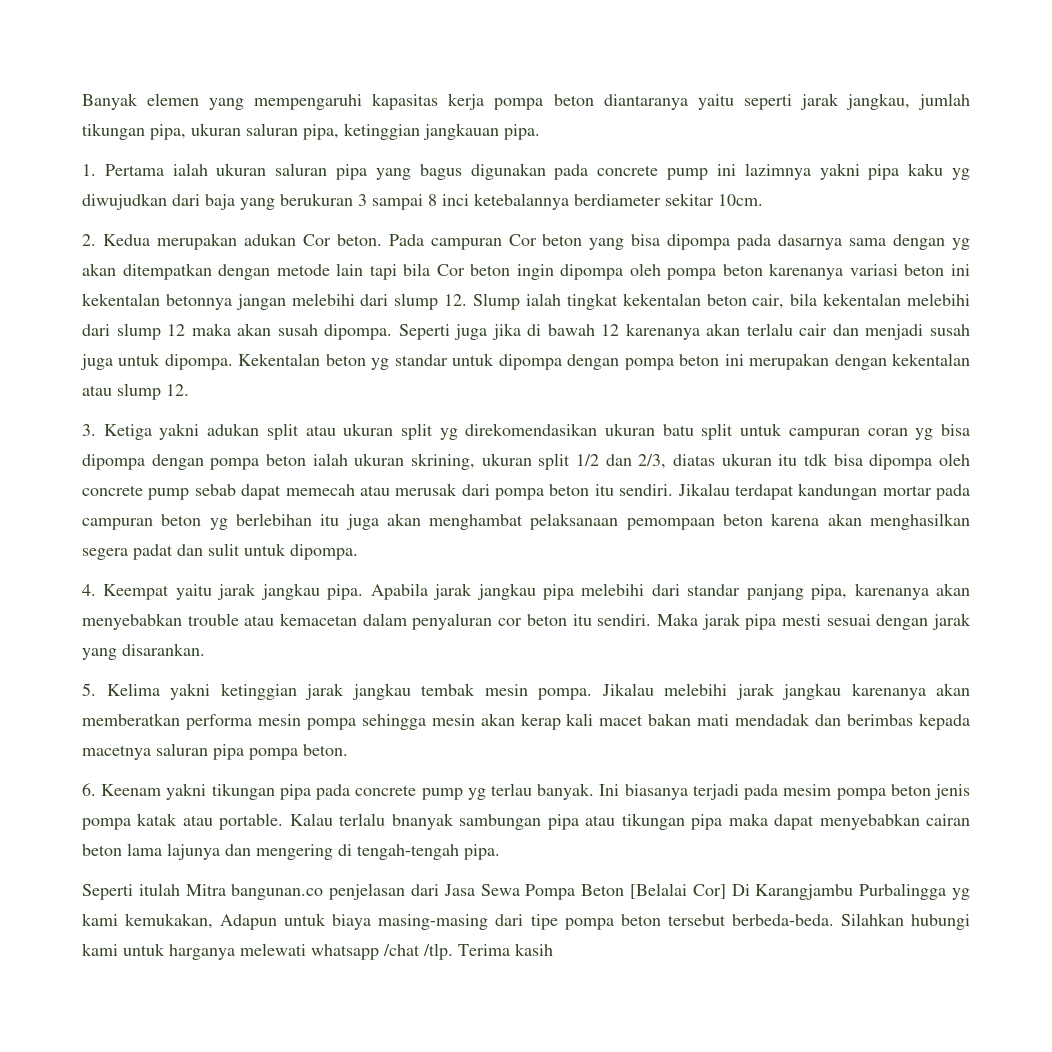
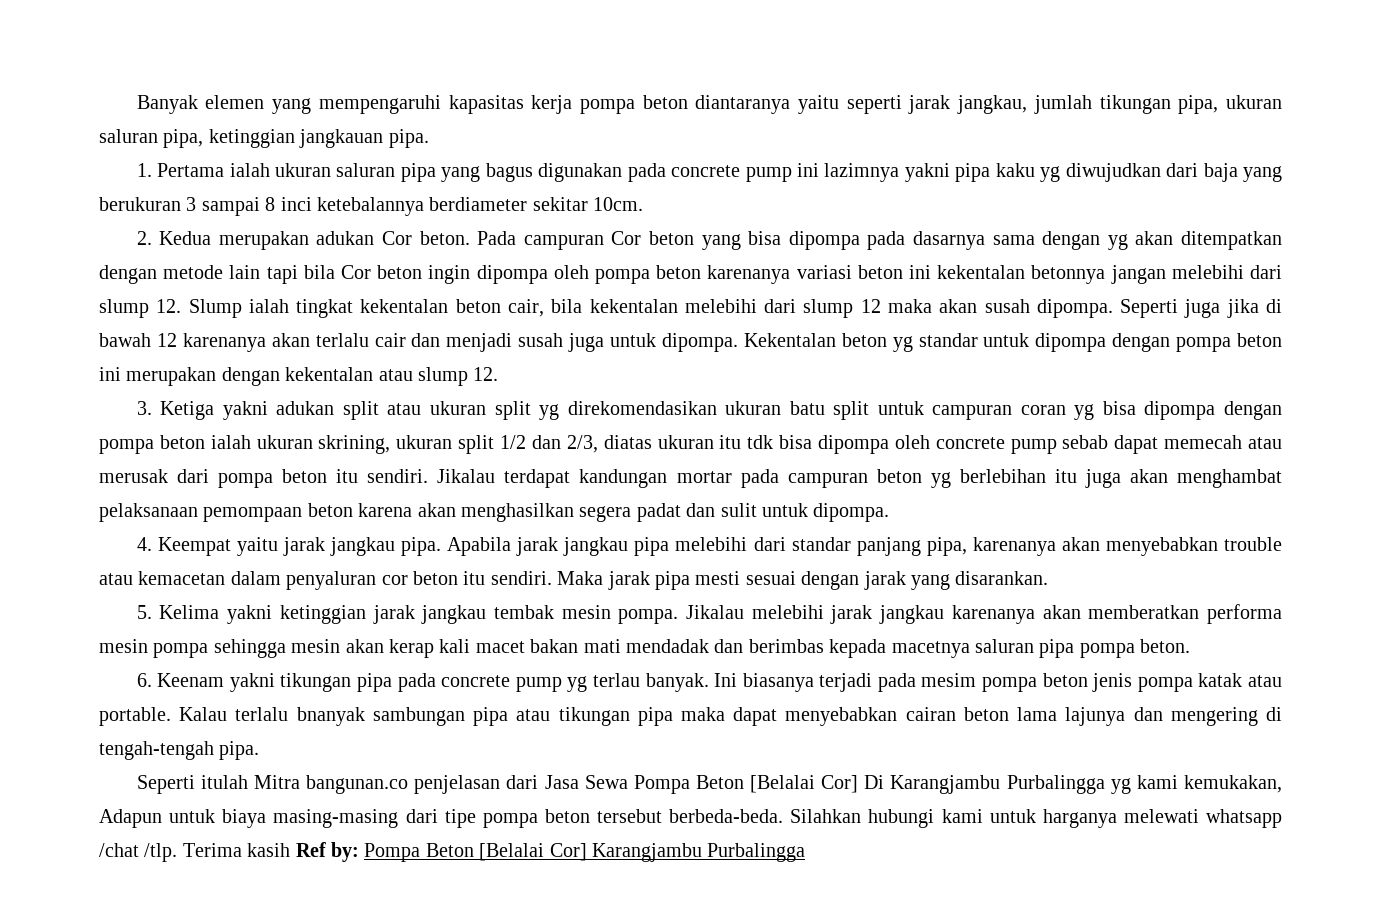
(553, 949) none -> [295,842,806,862] Ref by: Pompa Beton [Belalai Cor] Karangjambu Purbalingga

